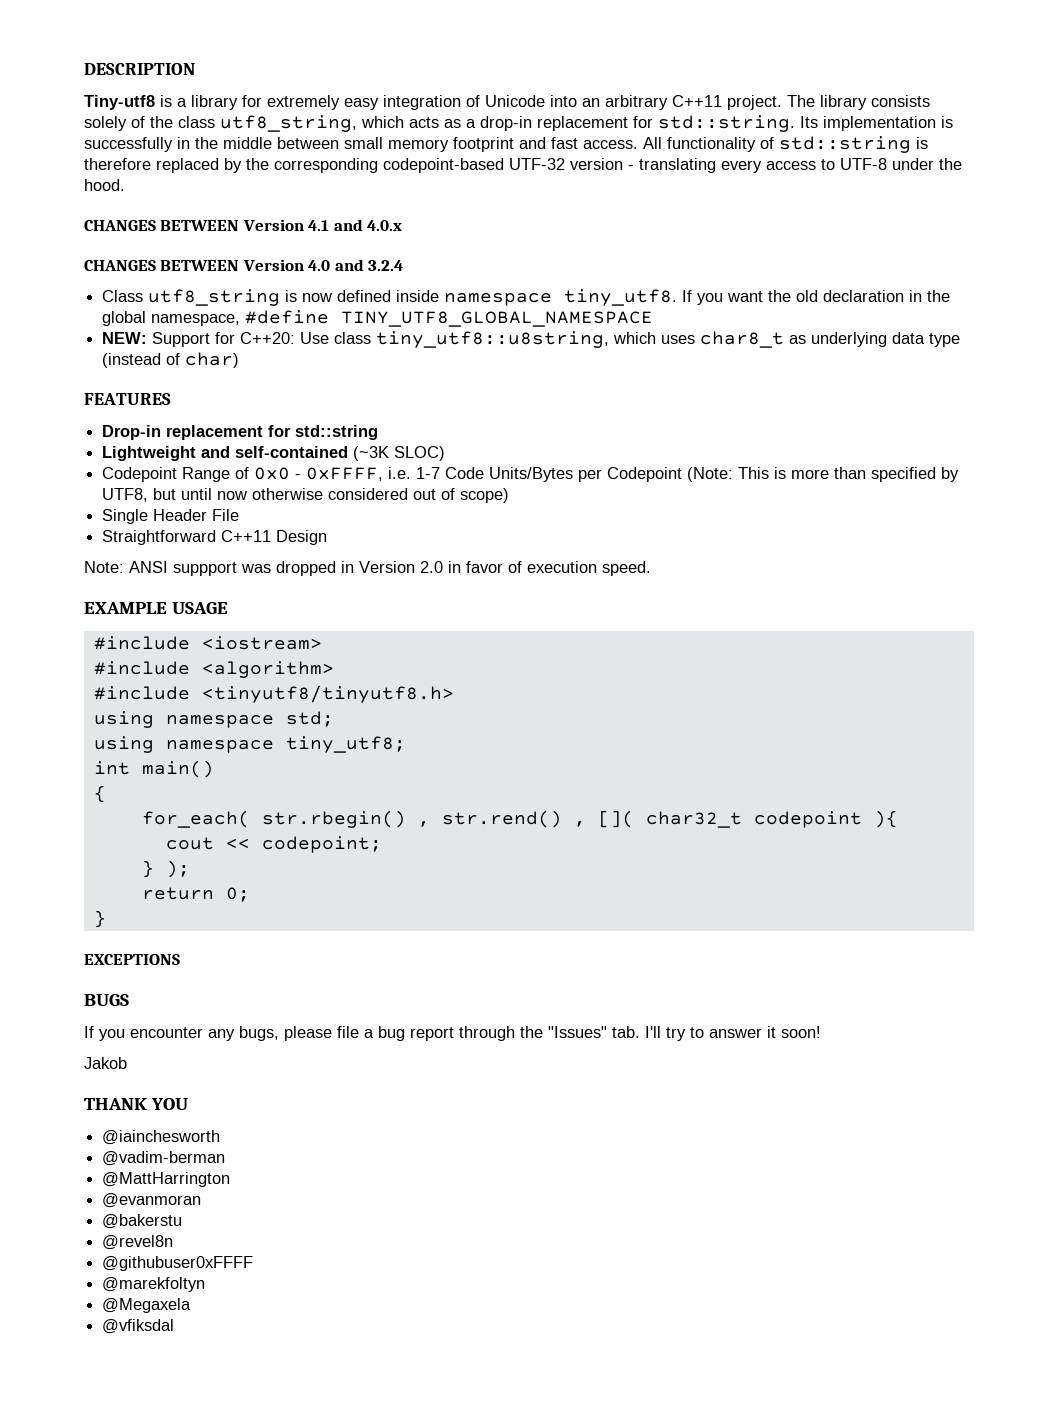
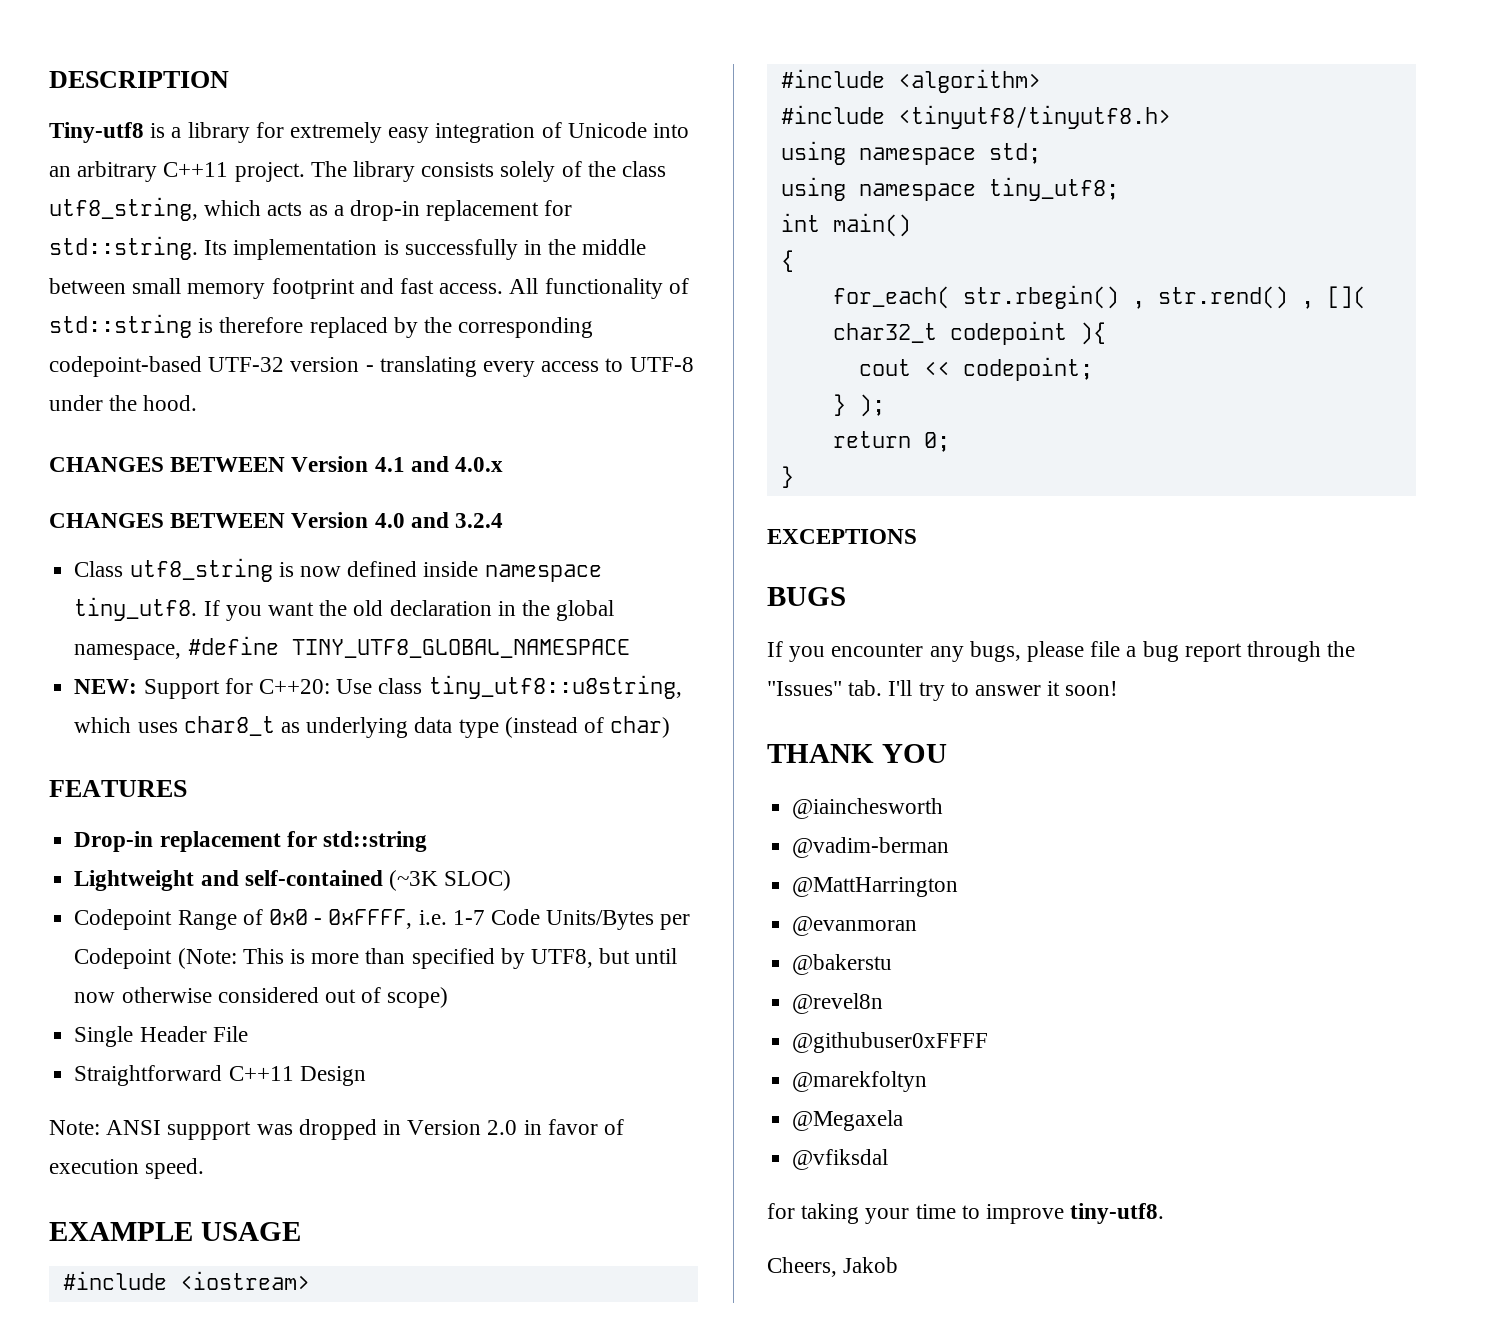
[84,1057,127,1069] // Jakob -> (1119, 688) none
(175, 1326) none -> [767,1203,1165,1224] [767,1257,899,1277] // for taking your time to improve tiny-utf8. // Cheers, Jakob

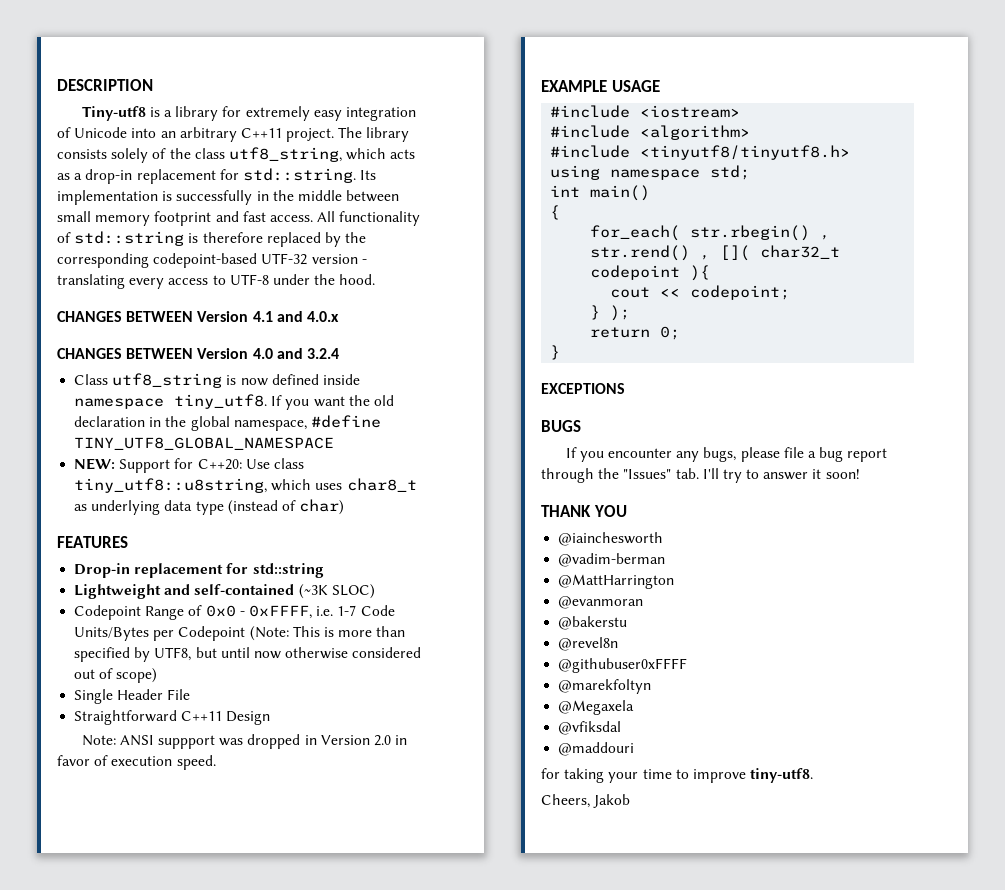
[780,177,1119,201] // using namespace tiny_utf8; -> (751, 172) none
(889, 1159) none -> [558,742,635,756] // @maddouri

